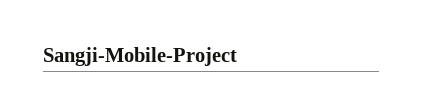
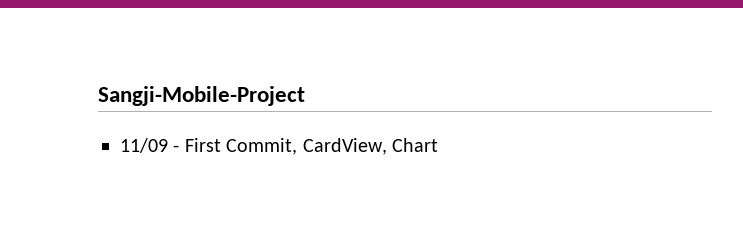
(237, 56) none -> [120,138,438,155] // 11/09 - First Commit, CardView, Chart

